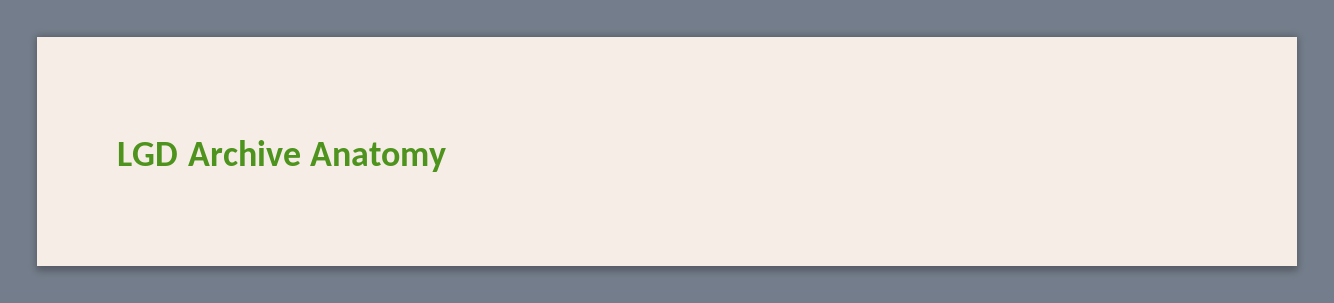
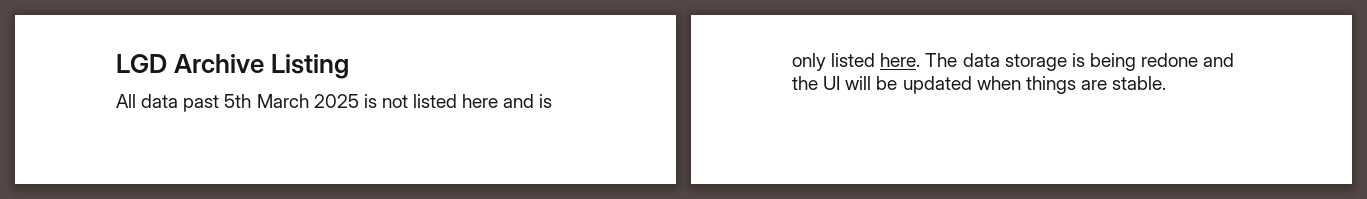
[310,142,447,172] Anatomy -> [271,54,350,79] [116,94,553,112] [792,53,1235,71] [792,76,1167,94] Listing // All data past 5th March 2025 is not listed here and is only listed here. The data storage is being redone and the UI will be updated when things are stable.

